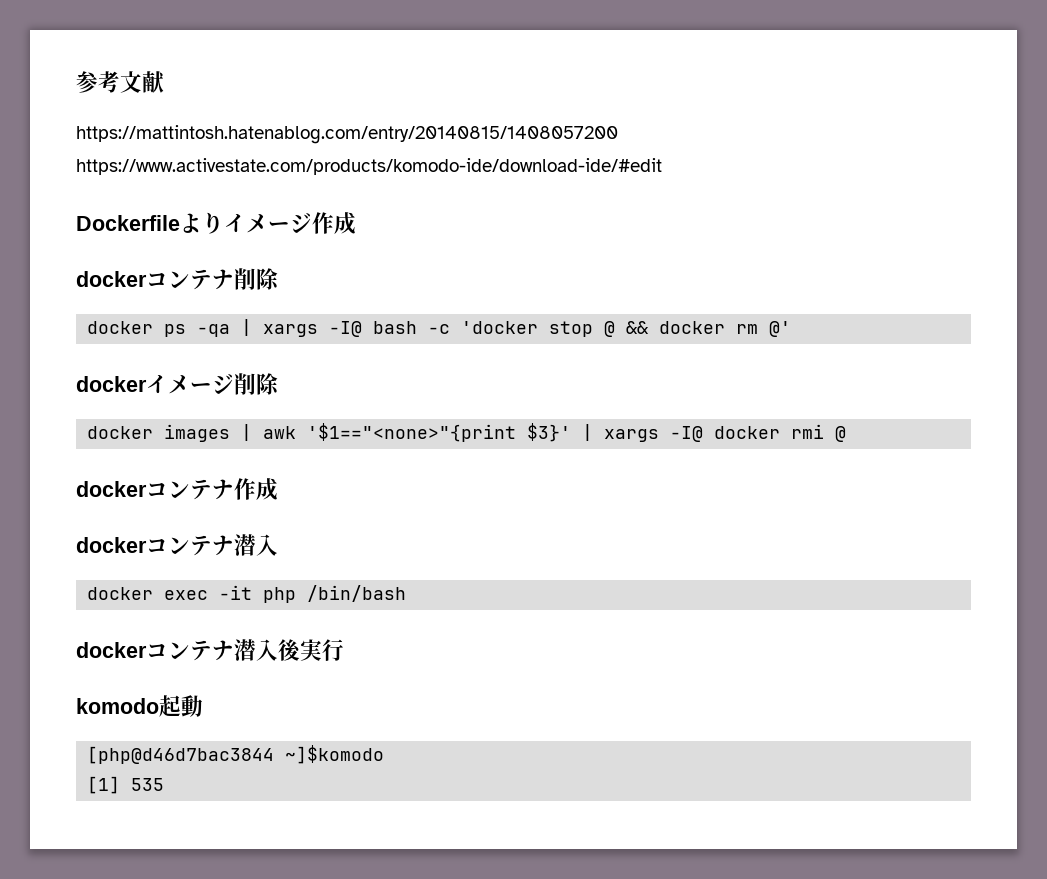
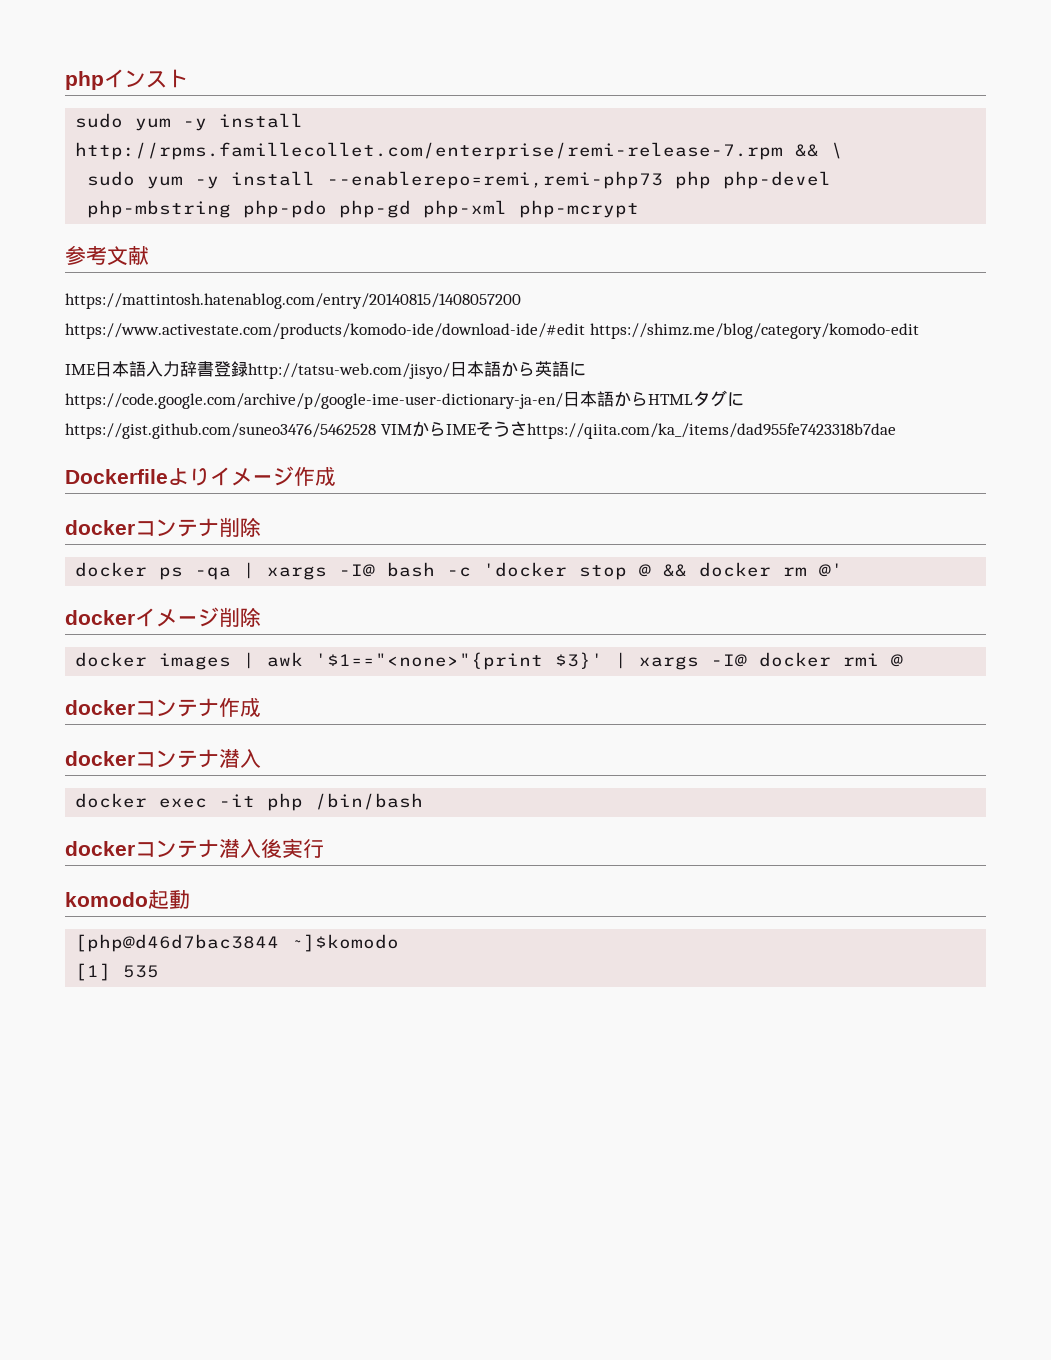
[76,71,165,93] [76,125,618,144] [76,158,662,175] 参考文献 // https://mattintosh.hatenablog.com/entry/20140815/1408057200 https://www.activestate.com/products/komodo-ide/download-ide/#edit -> [65,69,188,90] [75,113,304,131] [75,142,844,160] [87,171,832,189] [87,200,640,218] [65,245,149,266] [65,293,521,309] [65,323,919,339] [65,361,586,379] [65,390,744,409] [65,421,896,439] phpインスト // sudo yum -y install http://rpms.famillecollet.com/enterprise/remi-release-7.rpm && \ // sudo yum -y install --enablerepo=remi,remi-php73 php php-devel php-mbstring php-pdo php-gd php-xml php-mcrypt // 参考文献 // https://mattintosh.hatenablog.com/entry/20140815/1408057200 https://www.activestate.com/products/komodo-ide/download-ide/#edit https://shimz.me/blog/category/komodo-edit // IME日本語入力辞書登録http://tatsu-web.com/jisyo/日本語から英語にhttps://code.google.com/archive/p/google-ime-user-dictionary-ja-en/日本語からHTMLタグにhttps://gist.github.com/suneo3476/5462528 VIMからIMEそうさhttps://qiita.com/ka_/items/dad955fe7423318b7dae

